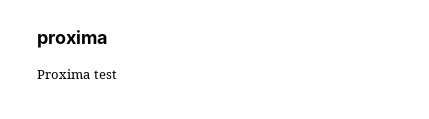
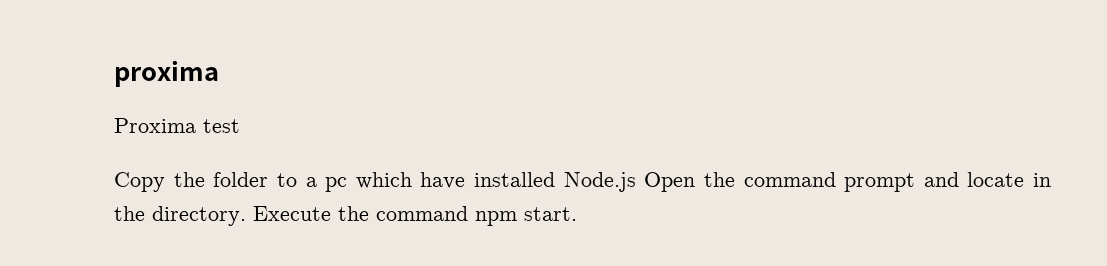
(117, 74) none -> [114,172,1051,192] [114,206,577,226] // Copy the folder to a pc which have installed Node.js Open the command prompt and locate in the directory. Execute the command npm start.

